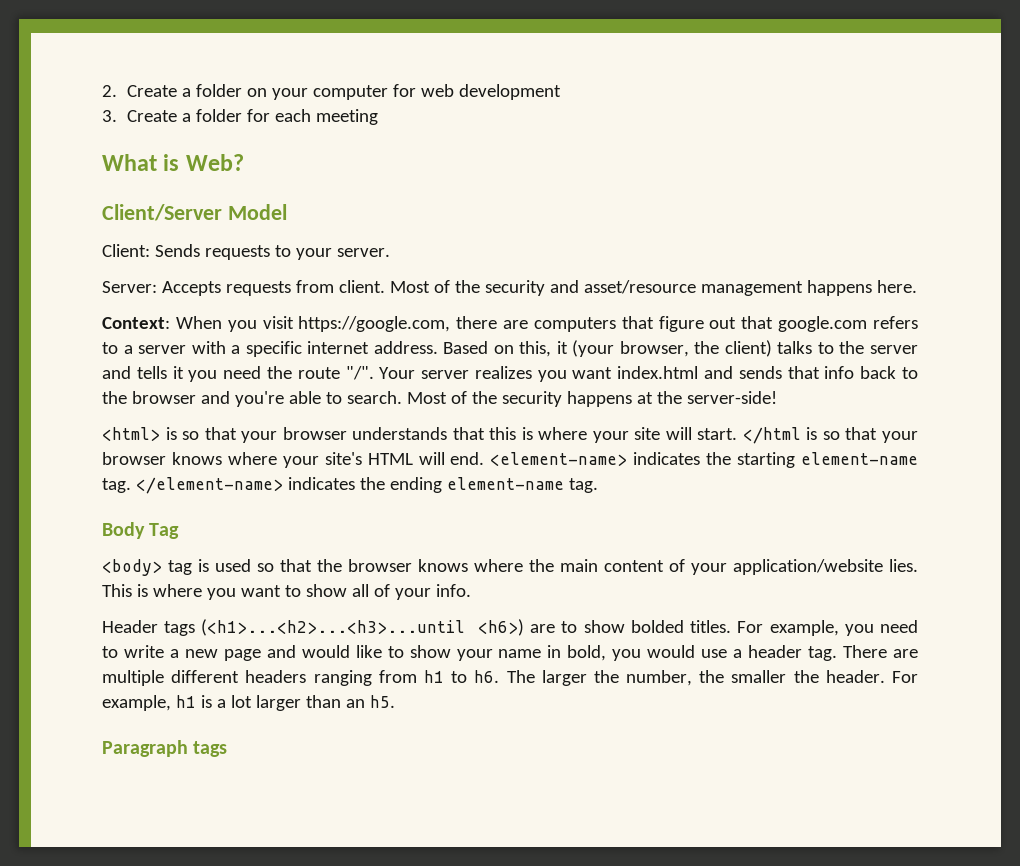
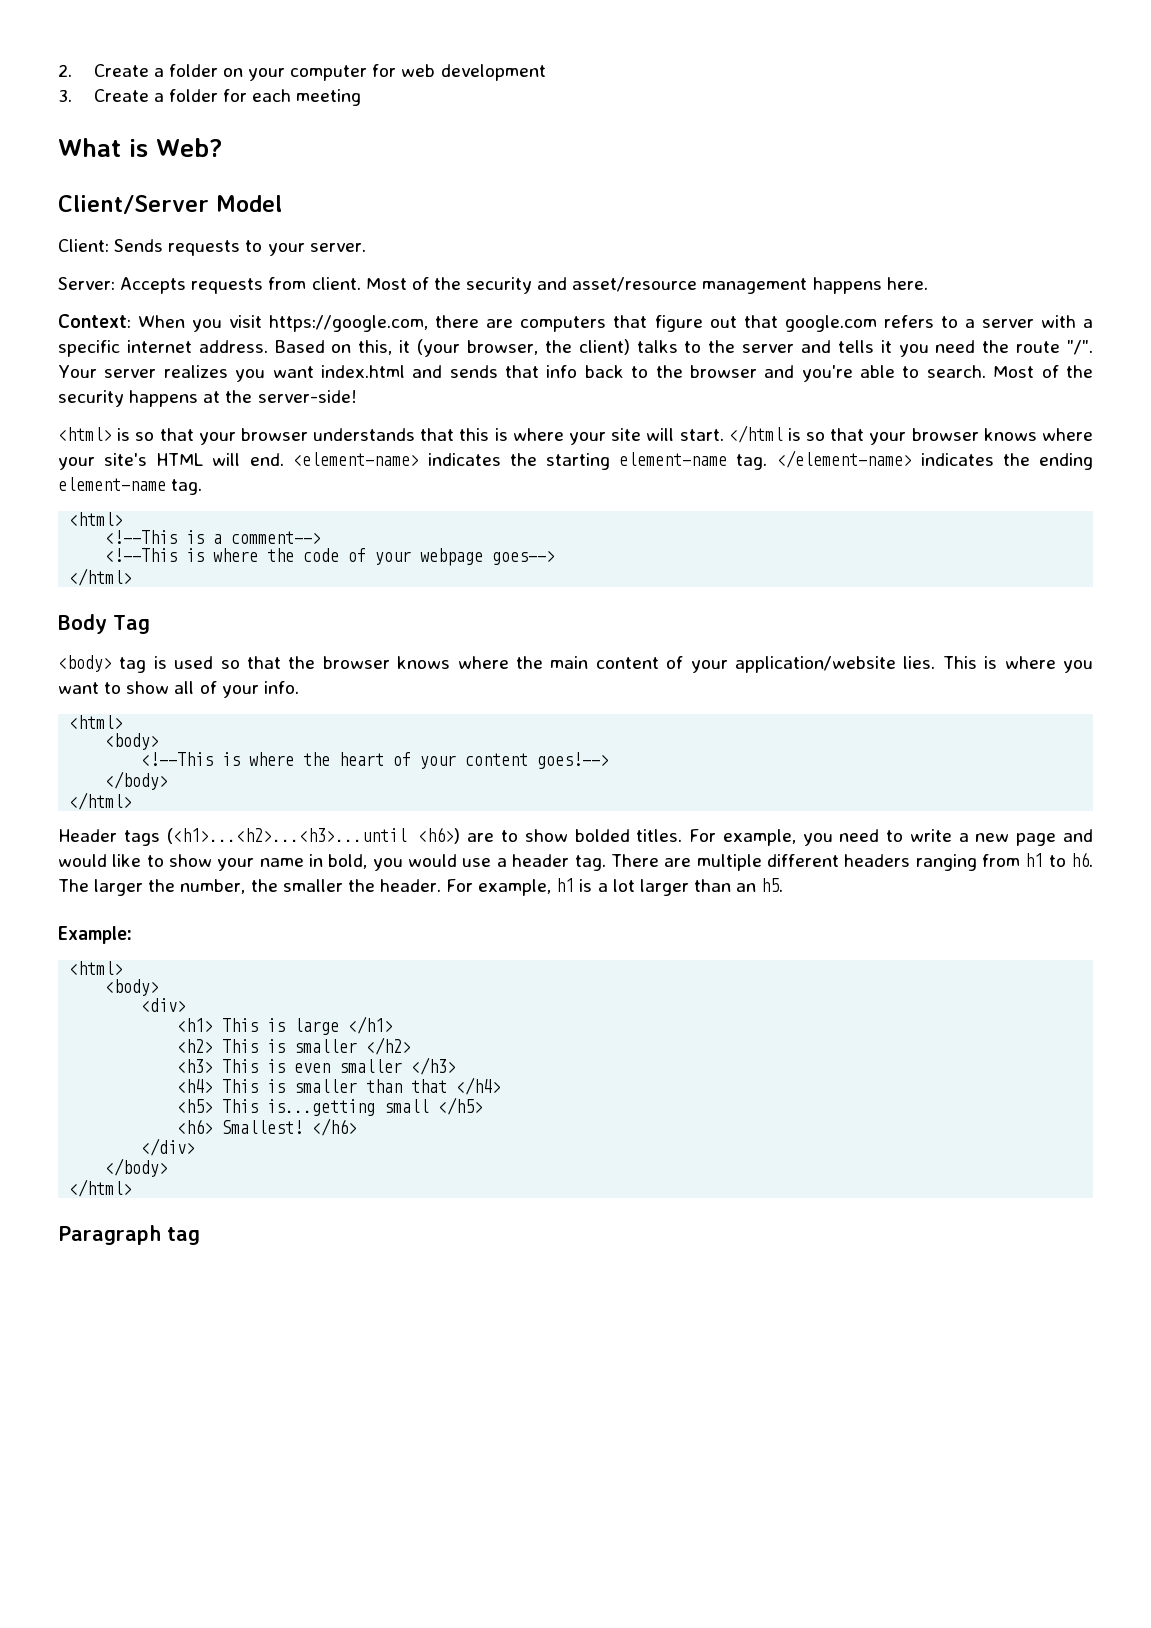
(598, 485) none -> [69,512,124,526] [105,530,322,544] [105,548,556,566] [69,568,133,586] // <html> // <!--This is a comment--> // <!--This is where the code of your webpage goes--> // </html>
(471, 590) none -> [69,715,124,729] [105,733,160,750] [141,752,610,769] [105,771,169,790] [69,792,133,810] // <html> // <body> // <!--This is where the heart of your content goes!--> // </body> // </html>
(395, 701) none -> [58,926,132,944] [69,961,124,975] [105,979,160,996] [141,998,187,1012] [177,1016,394,1035] [177,1037,412,1055] [177,1057,457,1075] [177,1077,502,1095] [177,1097,484,1116] [177,1118,358,1136] [141,1138,196,1156] [105,1158,169,1177] [69,1179,133,1197] // Example: // <html> // <body> // <div> // <h1> This is large </h1> // <h2> This is smaller </h2> // <h3> This is even smaller </h3> // <h4> This is smaller than that </h4> // <h5> This is...getting small </h5> // <h6> Smallest! </h6> // </div> // </body> // </html>
[193,741,228,757] tags -> [167,1227,200,1245] tag

